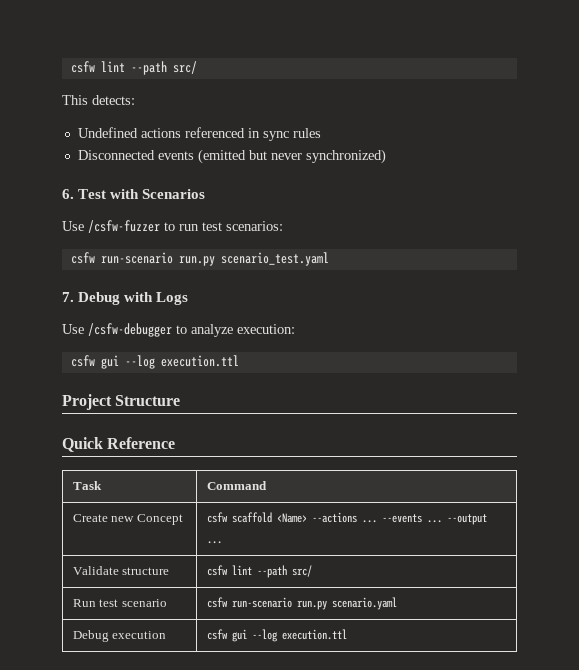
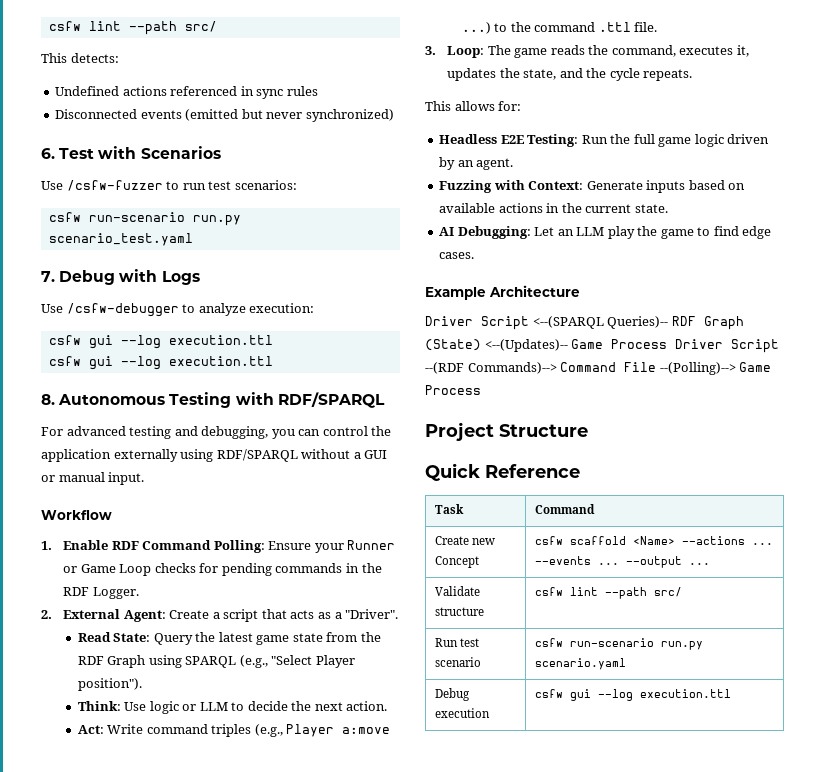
(239, 361) none -> [48,356,273,370] [41,392,385,408] [41,426,392,439] [41,449,388,462] [41,472,145,485] [41,510,112,520] [41,540,396,553] [63,563,382,576] [63,587,139,599] [41,609,399,622] [77,632,381,645] [77,655,355,668] [77,678,142,691] [77,701,388,714] [77,724,391,737] [461,22,658,34] [425,45,749,58] [447,68,693,81] [425,101,522,111] [439,134,770,147] [439,157,514,170] [439,180,746,193] [439,203,668,213] [439,226,772,239] [439,252,475,259] [425,285,580,300] [425,316,744,330] [425,339,780,353] [425,362,772,375] [425,385,481,395] // csfw gui --log execution.ttl // 8. Autonomous Testing with RDF/SPARQL // For advanced testing and debugging, you can control the application externally using RDF/SPARQL without a GUI or manual input. // Workflow // 1. Enable RDF Command Polling: Ensure your Runner or Game Loop checks for pending commands in the RDF Logger. // 2. External Agent: Create a script that acts as a "Driver". // Read State: Query the latest game state from the RDF Graph using SPARQL (e.g., "Select Player position"). // Think: Use logic or LLM to decide the next action. // Act: Write command triples (e.g., Player a:move ...) to the command .ttl file. // 3. Loop: The game reads the command, executes it, updates the state, and the cycle repeats. // This allows for: // Headless E2E Testing: Run the full game logic driven by an agent. // Fuzzing with Context: Generate inputs based on available actions in the current state. // AI Debugging: Let an LLM play the game to find edge cases. // Example Architecture // Driver Script <--(SPARQL Queries)-- RDF Graph (State) <--(Updates)-- Game Process Driver Script --(RDF Commands)--> Command File --(Polling)--> Game Process

